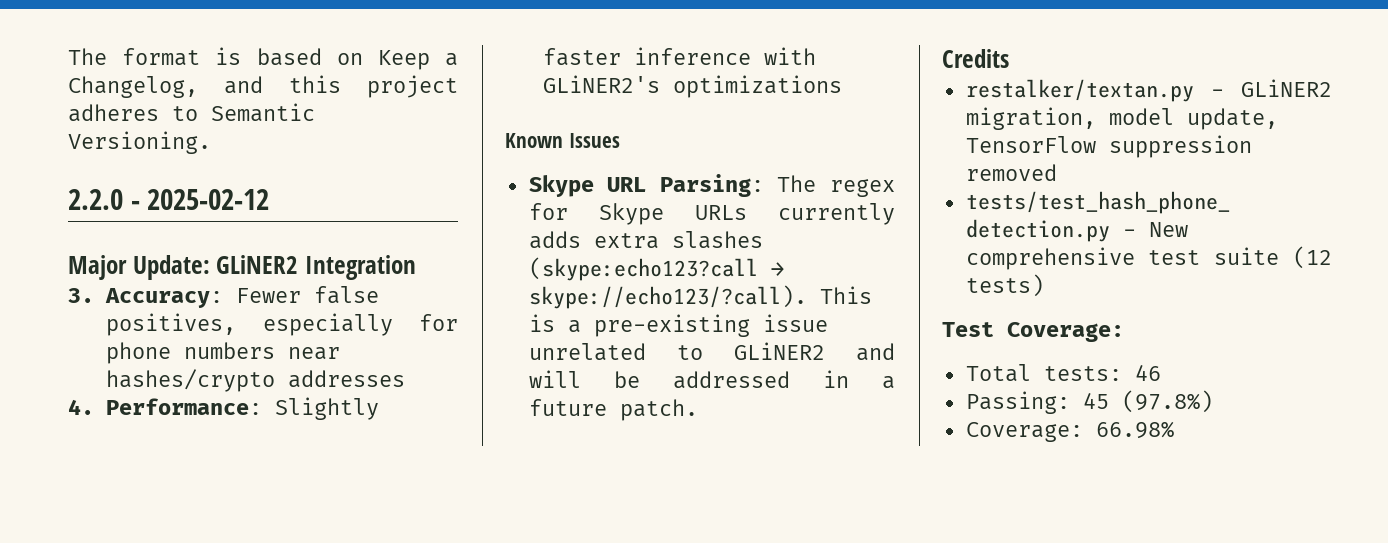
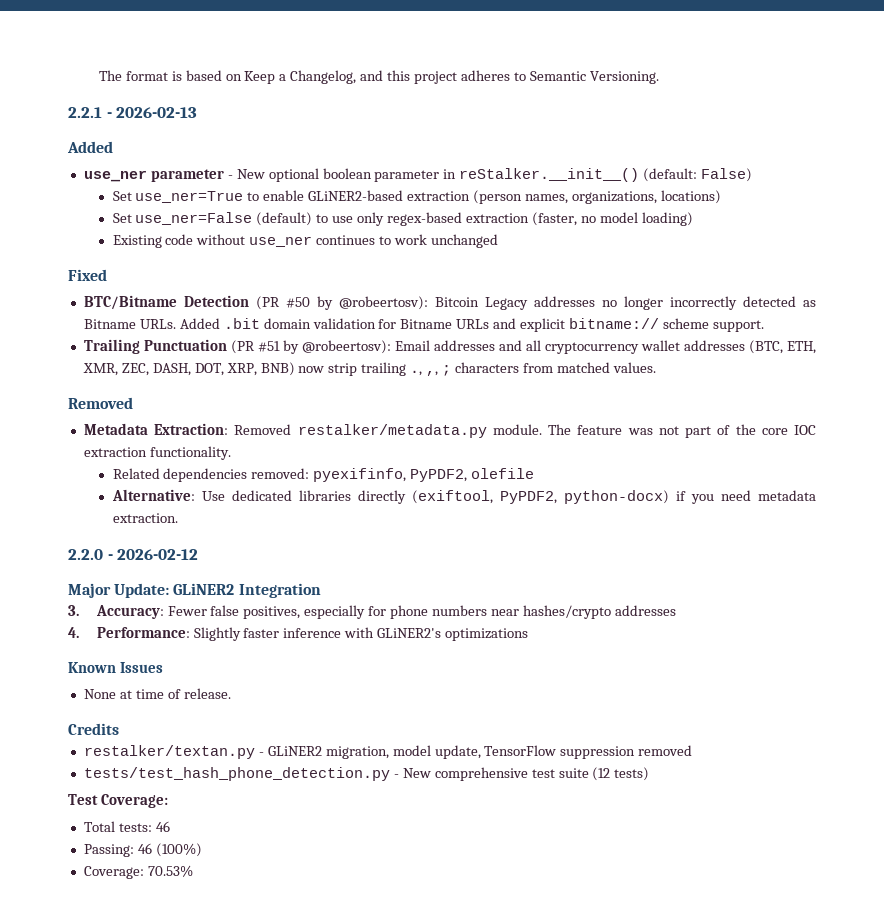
(211, 142) none -> [68,107,198,118] [67,141,113,153] [83,168,753,182] [112,190,721,204] [112,212,693,226] [112,234,498,248] [68,269,107,281] [83,295,816,310] [83,318,764,332] [83,339,816,354] [82,362,656,376] [68,397,133,409] [83,423,816,438] [83,446,231,460] [112,468,535,482] [111,489,817,504] [112,513,178,523] // 2.2.1 - 2026-02-13 // Added // use_ner parameter - New optional boolean parameter in reStalker.__init__() (default: False) // Set use_ner=True to enable GLiNER2-based extraction (person names, organizations, locations) // Set use_ner=False (default) to use only regex-based extraction (faster, no model loading) // Existing code without use_ner continues to work unchanged // Fixed // BTC/Bitname Detection (PR #50 by @robeertosv): Bitcoin Legacy addresses no longer incorrectly detected as Bitname URLs. Added .bit domain validation for Bitname URLs and explicit bitname:// scheme support. // Trailing Punctuation (PR #51 by @robeertosv): Email addresses and all cryptocurrency wallet addresses (BTC, ETH, XMR, ZEC, DASH, DOT, XRP, BNB) now strip trailing ., ,, ; characters from matched values. // Removed // Metadata Extraction: Removed restalker/metadata.py module. The feature was not part of the core IOC extraction functionality. // Related dependencies removed: pyexifinfo, PyPDF2, olefile // Alternative: Use dedicated libraries directly (exiftool, PyPDF2, python-docx) if you need metadata extraction.
[147,189,270,210] 2025-02-12 -> [117,549,199,560] 2026-02-12
[528,174,895,197] [528,203,895,225] [528,231,763,249] [528,257,784,281] [528,285,872,309] [528,314,828,337] [528,342,895,361] [528,370,895,389] [528,399,698,421] Skype URL Parsing: The regex for Skype URLs currently adds extra slashes (skype:echo123?call → skype://echo123/?call). This is a pre-existing issue unrelated to GLiNER2 and will be addressed in a future patch. -> [83,688,231,699] None at time of release.
[1082,390,1213,413] [965,421,1174,442] 45 (97.8%) // Coverage: 66.98% -> [137,843,202,857] [83,865,193,879] 46 (100%) // Coverage: 70.53%

